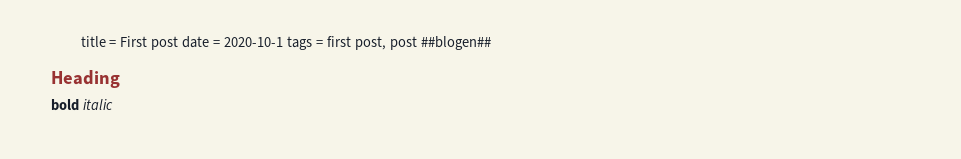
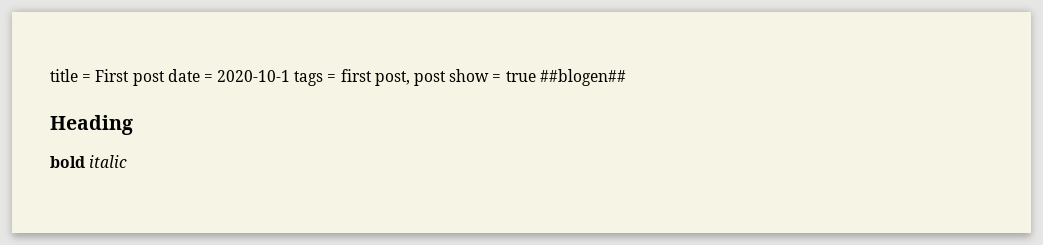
(417, 43) none -> [449,69,536,82] show = true

